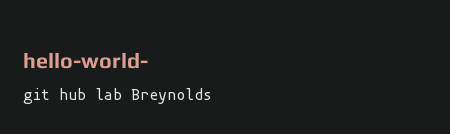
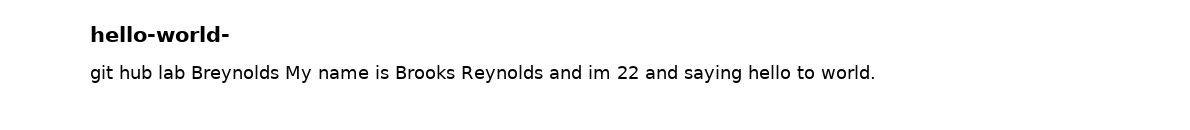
(212, 96) none -> [285,65,876,83] My name is Brooks Reynolds and im 22 and saying hello to world.

